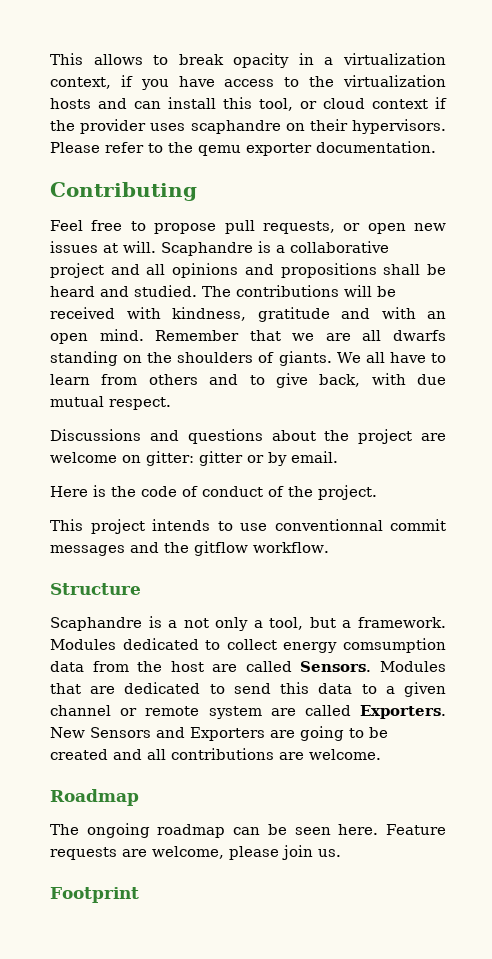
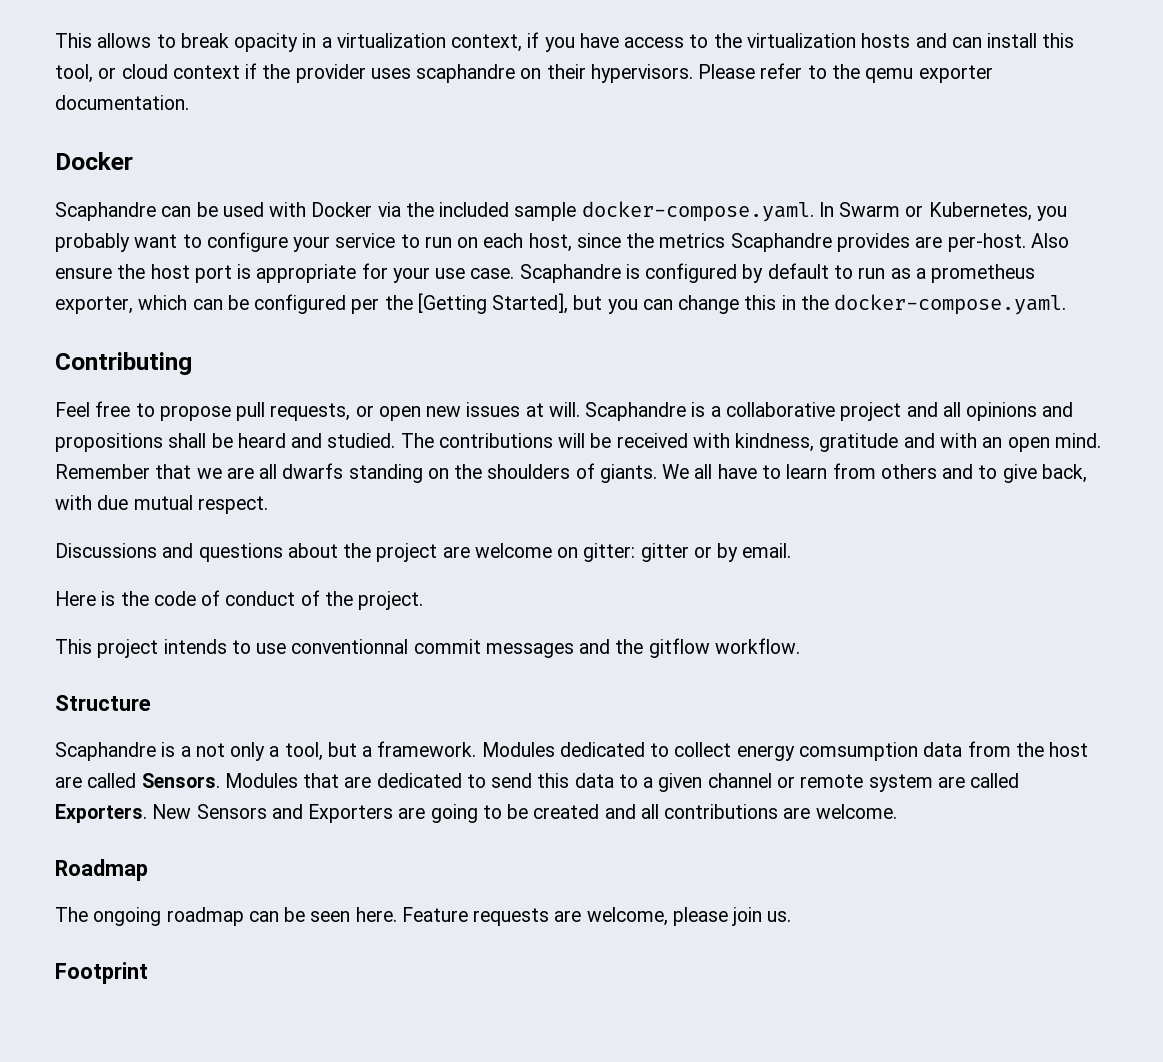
(436, 147) none -> [55,152,133,170] [55,201,1067,222] [55,232,1069,252] [55,263,1036,283] [55,293,1067,315] // Docker // Scaphandre can be used with Docker via the included sample docker-compose.yaml. In Swarm or Kubernetes, you probably want to configure your service to run on each host, since the metrics Scaphandre provides are per-host. Also ensure the host port is appropriate for your use case. Scaphandre is configured by default to run as a prometheus exporter, which can be configured per the [Getting Started], but you can change this in the docker-compose.yaml.

